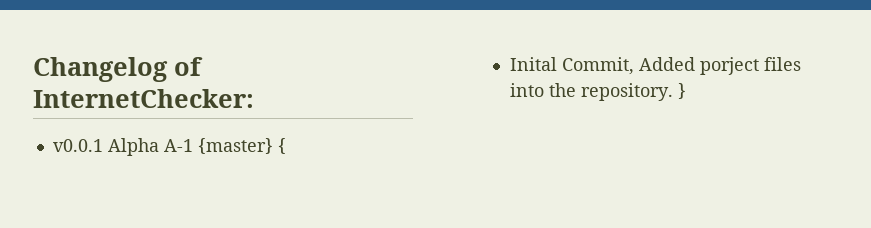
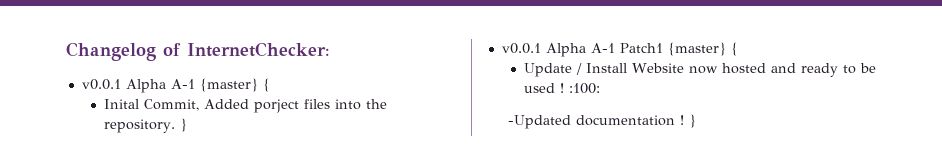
(686, 91) none -> [501,42,738,57] [523,63,876,77] [523,83,600,94] [508,114,697,129] // v0.0.1 Alpha A-1 Patch1 {master} { // Update / Install Website now hosted and ready to be used ! :100: // -Updated documentation ! }

